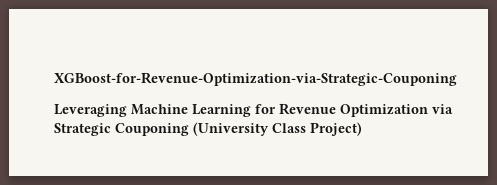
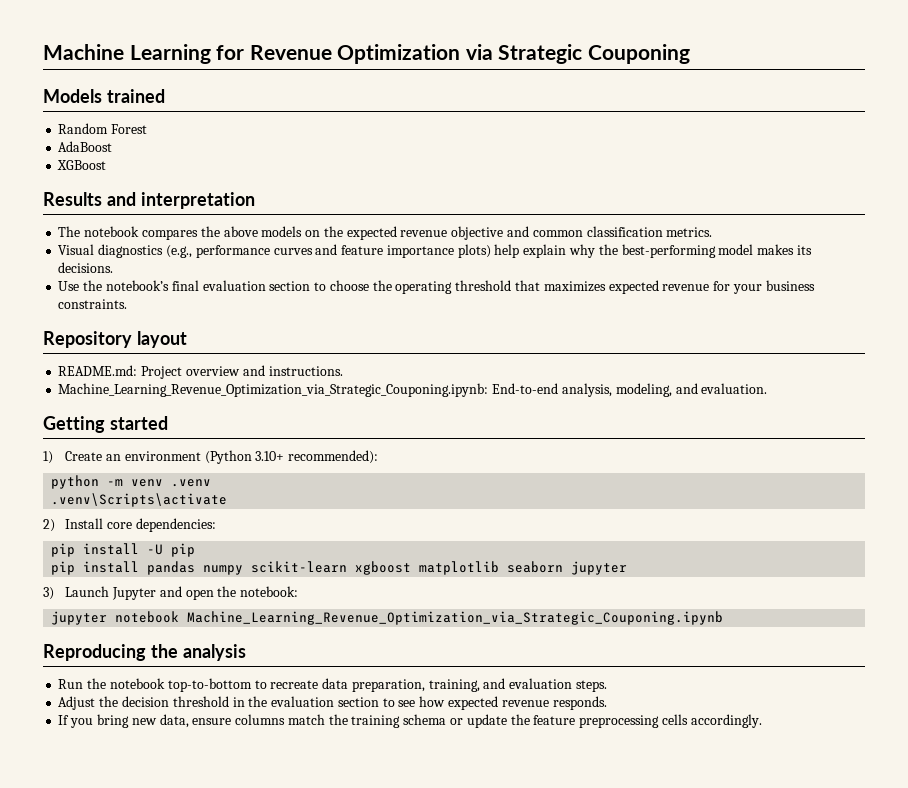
[54,72,457,86] [54,104,127,117] XGBoost-for-Revenue-Optimization-via-Strategic-Couponing // Leveraging -> (43, 52) none
[193,122,362,136] (University Class Project) -> [43,89,165,103] [58,123,148,134] [58,141,113,152] [57,160,107,170] [43,192,255,209] [58,226,713,240] [58,244,812,258] [58,262,114,273] [58,280,815,294] [58,299,128,309] [43,331,187,348] [58,365,343,379] [58,383,768,397] [43,416,168,433] [43,450,379,464] [51,475,212,489] [51,493,228,507] [43,518,216,532] [51,543,196,557] [51,561,628,575] [43,586,299,600] [51,611,724,625] [43,644,246,661] [58,678,607,692] [58,696,607,710] [58,714,762,728] // Models trained // Random Forest // AdaBoost // XGBoost // Results and interpretation // The notebook compares the above models on the expected revenue objective and common classification metrics. // Visual diagnostics (e.g., performance curves and feature importance plots) help explain why the best-performing model makes its decisions. // Use the notebook’s final evaluation section to choose the operating threshold that maximizes expected revenue for your business constraints. // Repository layout // README.md: Project overview and instructions. // Machine_Learning_Revenue_Optimization_via_Strategic_Couponing.ipynb: End-to-end analysis, modeling, and evaluation. // Getting started // 1) Create an environment (Python 3.10+ recommended): // python -m venv .venv // .venv\Scripts\activate // 2) Install core dependencies: // pip install -U pip // pip install pandas numpy scikit-learn xgboost matplotlib seaborn jupyter // 3) Launch Jupyter and open the notebook: // jupyter notebook Machine_Learning_Revenue_Optimization_via_Strategic_Couponing.ipynb // Reproducing the analysis // Run the notebook top-to-bottom to recreate data preparation, training, and evaluation steps. // Adjust the decision threshold in the evaluation section to see how expected revenue responds. // If you bring new data, ensure columns match the training schema or update the feature preprocessing cells accordingly.

